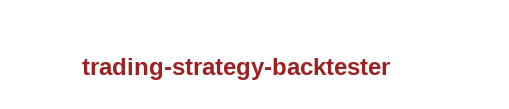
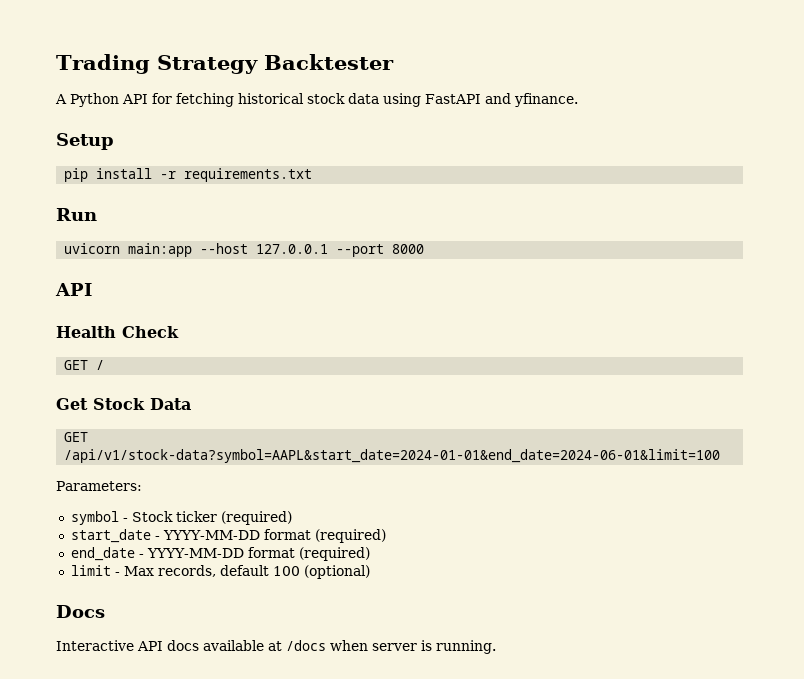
[82,58,390,80] trading-strategy-backtester -> [56,54,394,74] [55,93,578,107] [56,133,114,150] [64,168,313,182] [56,208,97,221] [64,243,425,257] [55,283,92,296] [56,326,179,338] [64,360,105,370] [56,398,191,410] [64,432,89,442] [64,449,721,463] [56,481,142,491] [70,511,292,525] [70,529,386,543] [70,547,370,561] [70,565,370,579] [56,605,105,618] [56,640,496,654] Trading Strategy Backtester // A Python API for fetching historical stock data using FastAPI and yfinance. // Setup // pip install -r requirements.txt // Run // uvicorn main:app --host 127.0.0.1 --port 8000 // API // Health Check // GET / // Get Stock Data // GET /api/v1/stock-data?symbol=AAPL&start_date=2024-01-01&end_date=2024-06-01&limit=100 // Parameters: // symbol - Stock ticker (required) // start_date - YYYY-MM-DD format (required) // end_date - YYYY-MM-DD format (required) // limit - Max records, default 100 (optional) // Docs // Interactive API docs available at /docs when server is running.

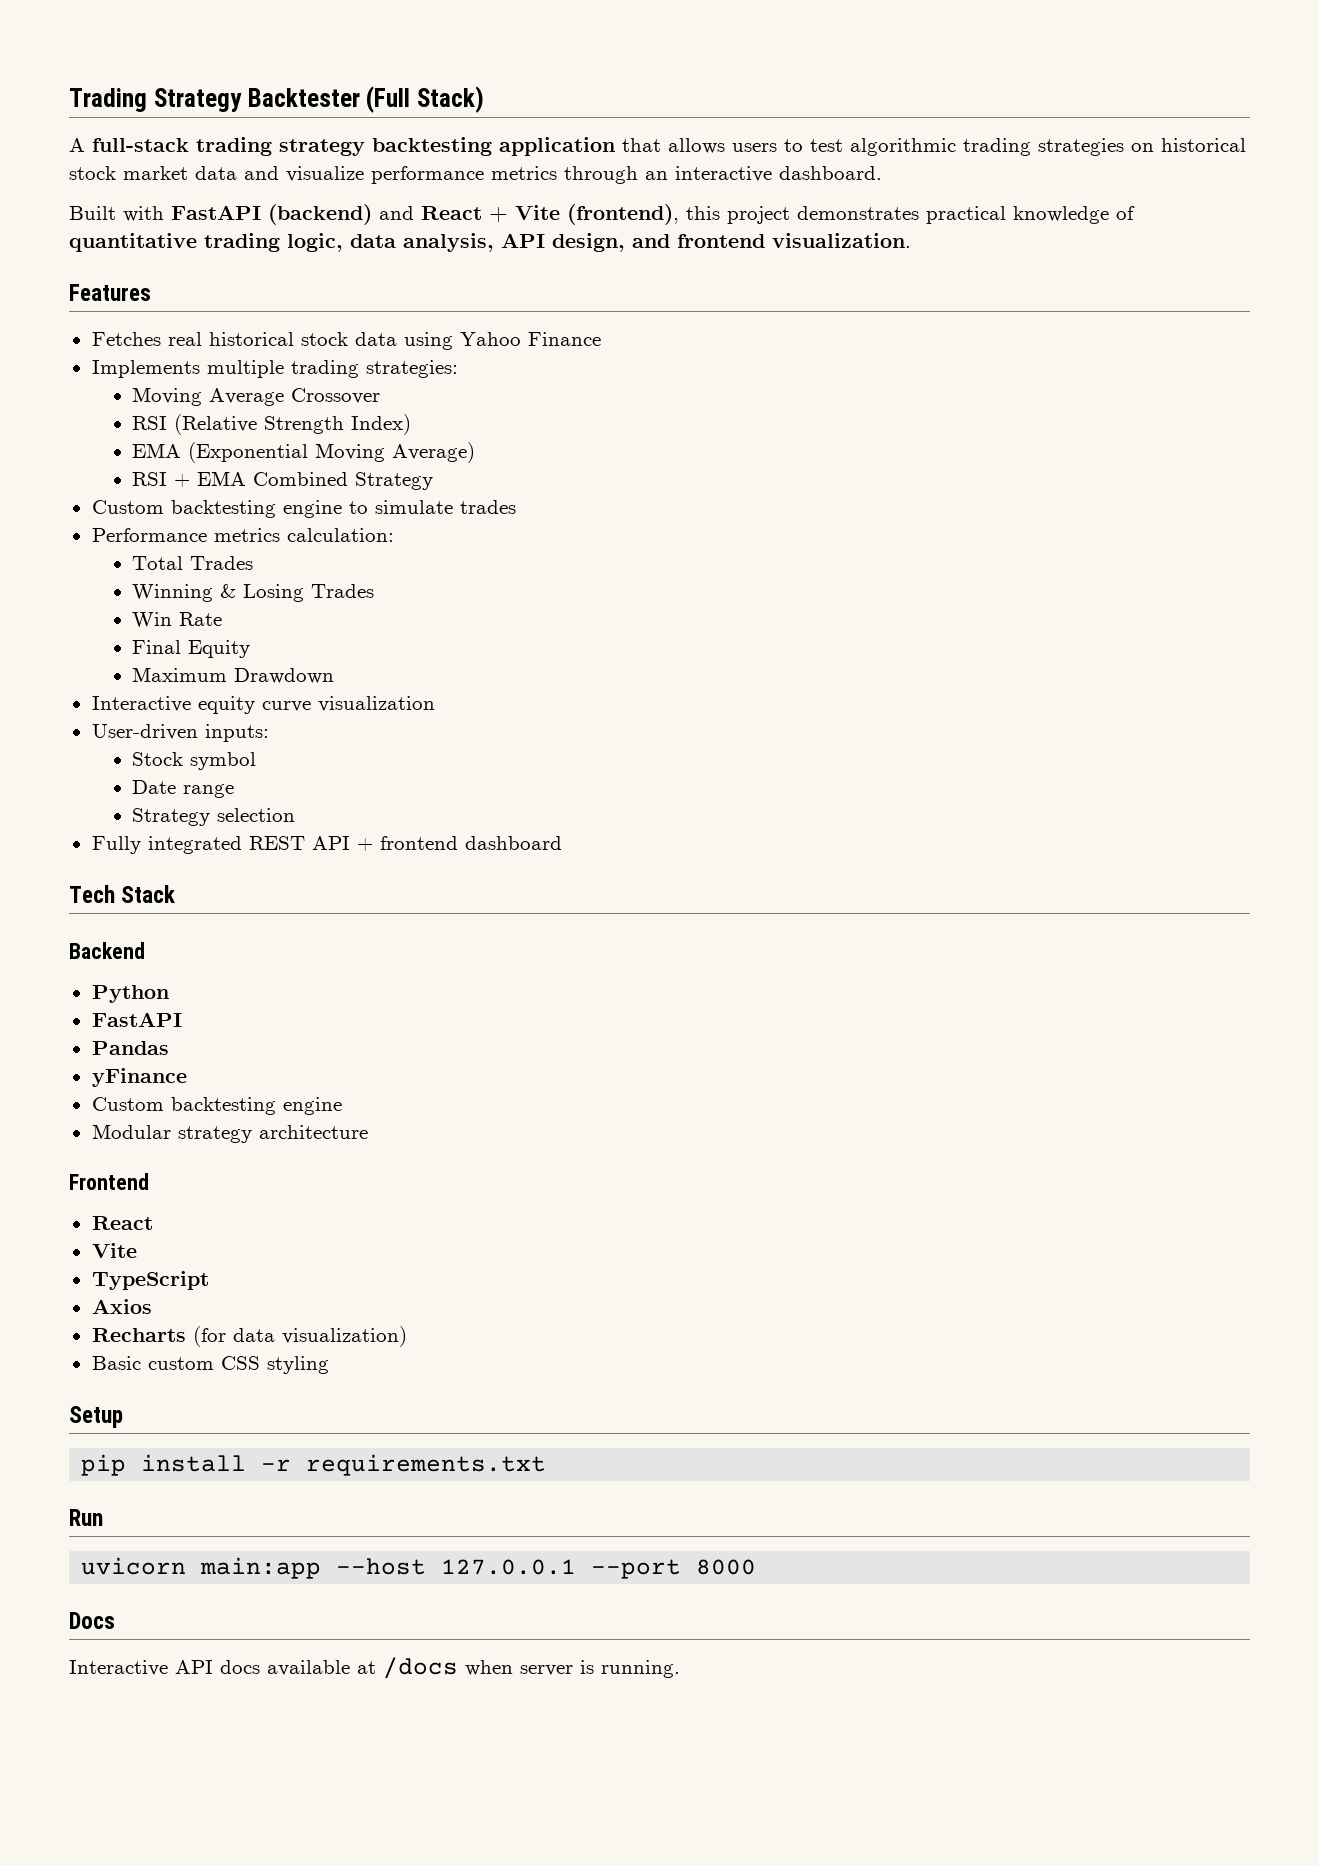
(394, 62) none -> [366,86,484,113] (Full Stack)
[70,93,578,107] Python API for fetching historical stock data using FastAPI and yfinance. -> [92,137,1246,156] [69,166,882,184] [69,204,1135,225] [69,233,911,252] [69,284,151,301] [91,332,601,350] [91,360,458,378] [132,387,381,406] [132,414,412,435] [132,442,476,463] [132,471,434,490] [91,500,516,518] [91,528,394,542] [132,556,254,570] [132,584,375,602] [132,612,223,628] [132,640,251,658] [132,667,335,684] [91,696,435,714] [91,724,269,742] [132,752,257,770] [132,780,235,798] [132,808,296,826] [91,836,562,854] [69,885,176,903] [69,942,145,959] [91,985,169,1003] [91,1012,182,1027] [91,1041,169,1055] [91,1068,187,1087] [91,1097,342,1115] [91,1124,368,1143] [69,1173,149,1190] [91,1216,153,1230] [91,1243,137,1258] [91,1271,209,1290] [91,1299,152,1314] [91,1326,407,1347] [91,1356,329,1374] full-stack trading strategy backtesting application that allows users to test algorithmic trading strategies on historical stock market data and visualize performance metrics through an interactive dashboard. // Built with FastAPI (backend) and React + Vite (frontend), this project demonstrates practical knowledge of quantitative trading logic, data analysis, API design, and frontend visualization. // Features // Fetches real historical stock data using Yahoo Finance // Implements multiple trading strategies: // Moving Average Crossover // RSI (Relative Strength Index) // EMA (Exponential Moving Average) // RSI + EMA Combined Strategy // Custom backtesting engine to simulate trades // Performance metrics calculation: // Total Trades // Winning & Losing Trades // Win Rate // Final Equity // Maximum Drawdown // Interactive equity curve visualization // User-driven inputs: // Stock symbol // Date range // Strategy selection // Fully integrated REST API + frontend dashboard // Tech Stack // Backend // Python // FastAPI // Pandas // yFinance // Custom backtesting engine // Modular strategy architecture // Frontend // React // Vite // TypeScript // Axios // Recharts (for data visualization) // Basic custom CSS styling
[55,283,92,296] [56,326,179,338] [64,360,105,370] [56,398,191,410] [64,432,89,442] [64,449,721,463] [56,481,142,491] [70,511,292,525] [70,529,386,543] [70,547,370,561] [70,565,370,579] // API // Health Check // GET / // Get Stock Data // GET /api/v1/stock-data?symbol=AAPL&start_date=2024-01-01&end_date=2024-06-01&limit=100 // Parameters: // symbol - Stock ticker (required) // start_date - YYYY-MM-DD format (required) // end_date - YYYY-MM-DD format (required) // limit - Max records, default 100 (optional) -> (757, 1567) none

